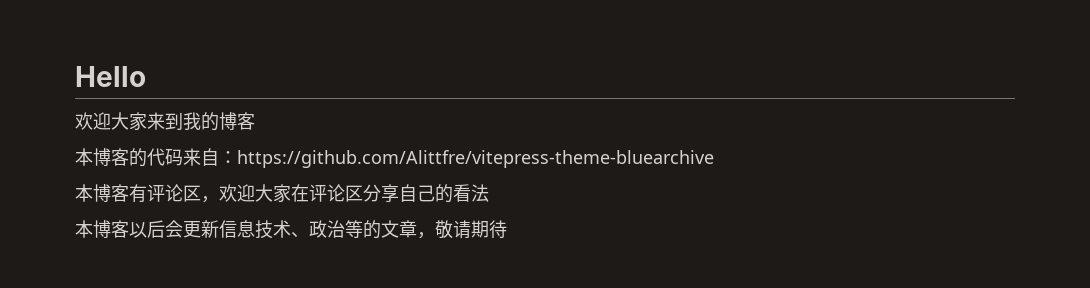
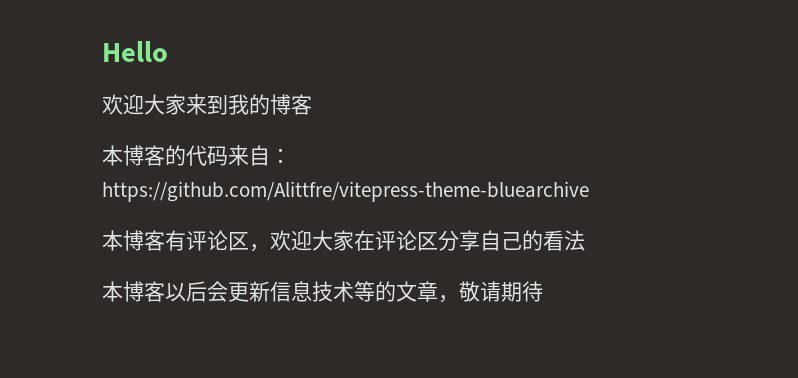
[291,220,345,238] 、政治 -> (354, 291) none

